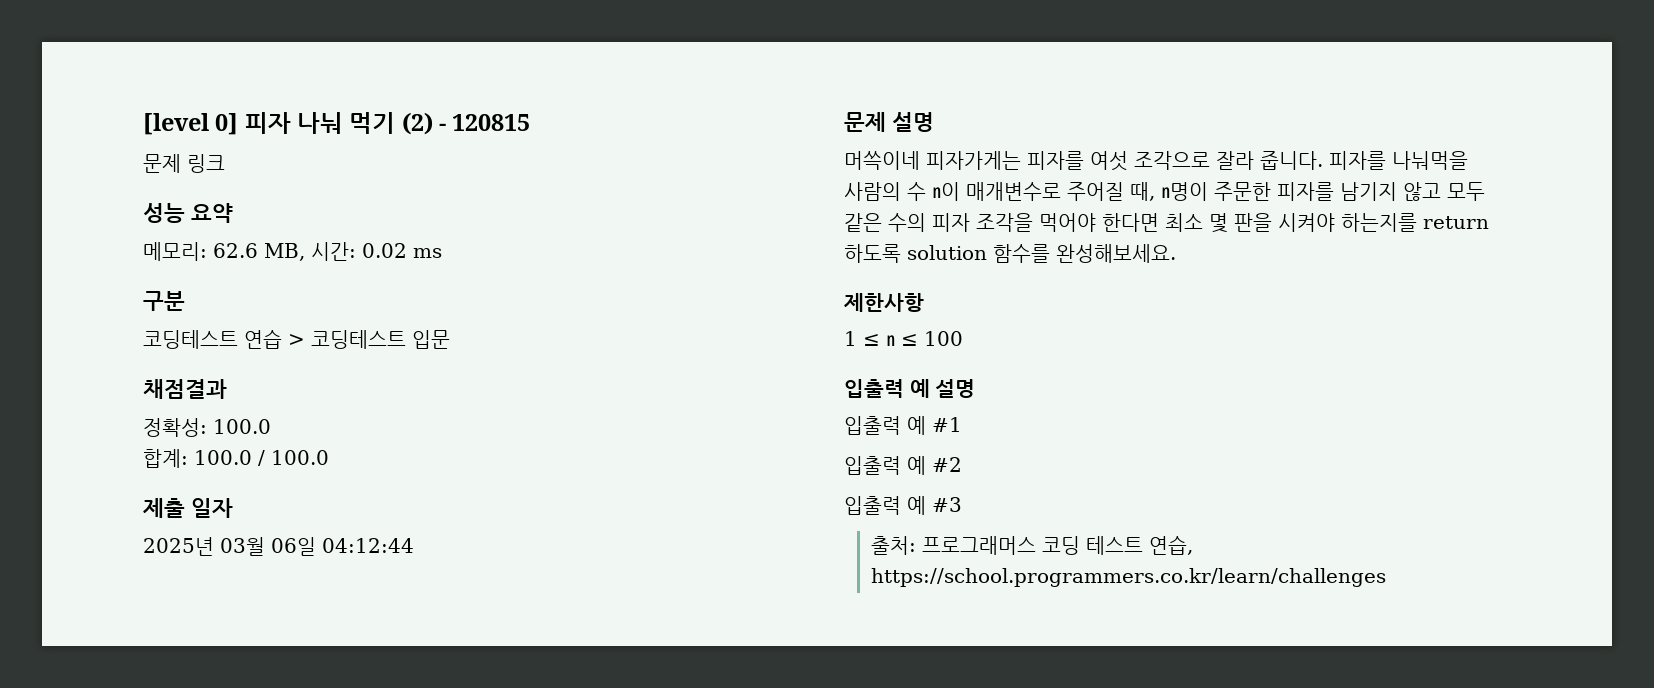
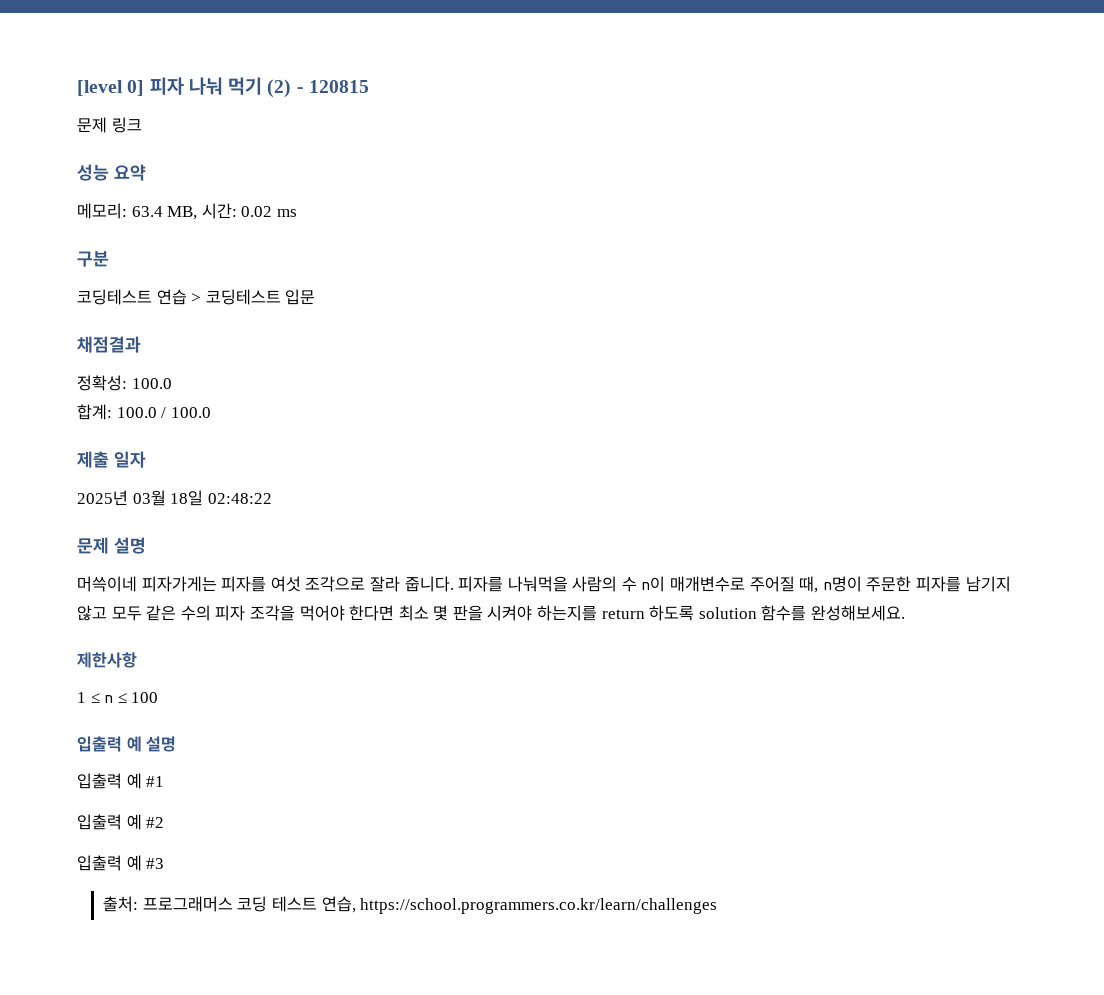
[213,243,258,258] 62.6 -> [131,206,163,217] 63.4
[271,537,414,556] 06일 04:12:44 -> [170,490,272,506] 18일 02:48:22

